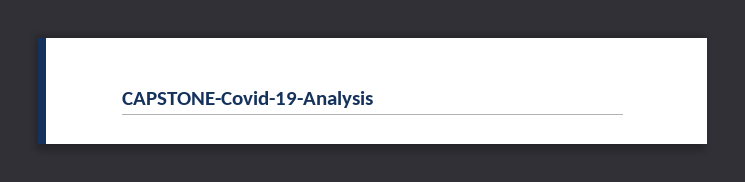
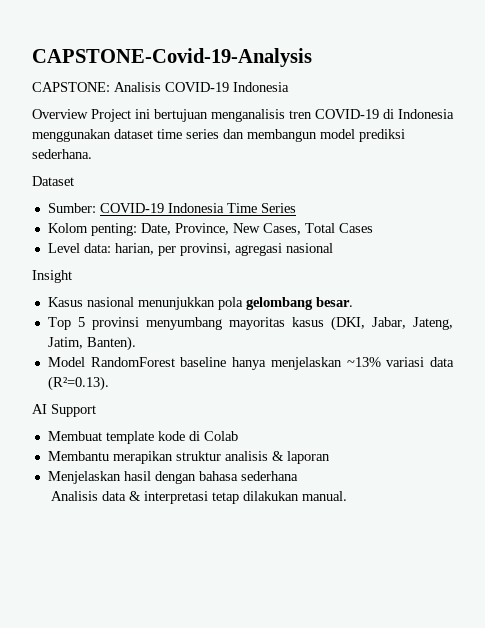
(373, 99) none -> [32,82,289,92] [32,109,454,122] [32,129,405,142] [32,149,92,159] [32,176,74,186] [47,203,296,213] [47,223,373,236] [47,243,333,256] [32,270,72,283] [47,297,353,310] [47,316,454,331] [47,336,136,351] [47,357,455,370] [47,376,109,391] [32,404,96,417] [47,431,238,444] [47,451,330,464] [47,471,298,484] [50,491,347,504] // CAPSTONE: Analisis COVID-19 Indonesia // Overview Project ini bertujuan menganalisis tren COVID-19 di Indonesia menggunakan dataset time series dan membangun model prediksi sederhana. // Dataset // Sumber: COVID-19 Indonesia Time Series // Kolom penting: Date, Province, New Cases, Total Cases // Level data: harian, per provinsi, agregasi nasional // Insight // Kasus nasional menunjukkan pola gelombang besar. // Top 5 provinsi menyumbang mayoritas kasus (DKI, Jabar, Jateng, Jatim, Banten). // Model RandomForest baseline hanya menjelaskan ~13% variasi data (R²=0.13). // AI Support // Membuat template kode di Colab // Membantu merapikan struktur analisis & laporan // Menjelaskan hasil dengan bahasa sederhana // Analisis data & interpretasi tetap dilakukan manual.

